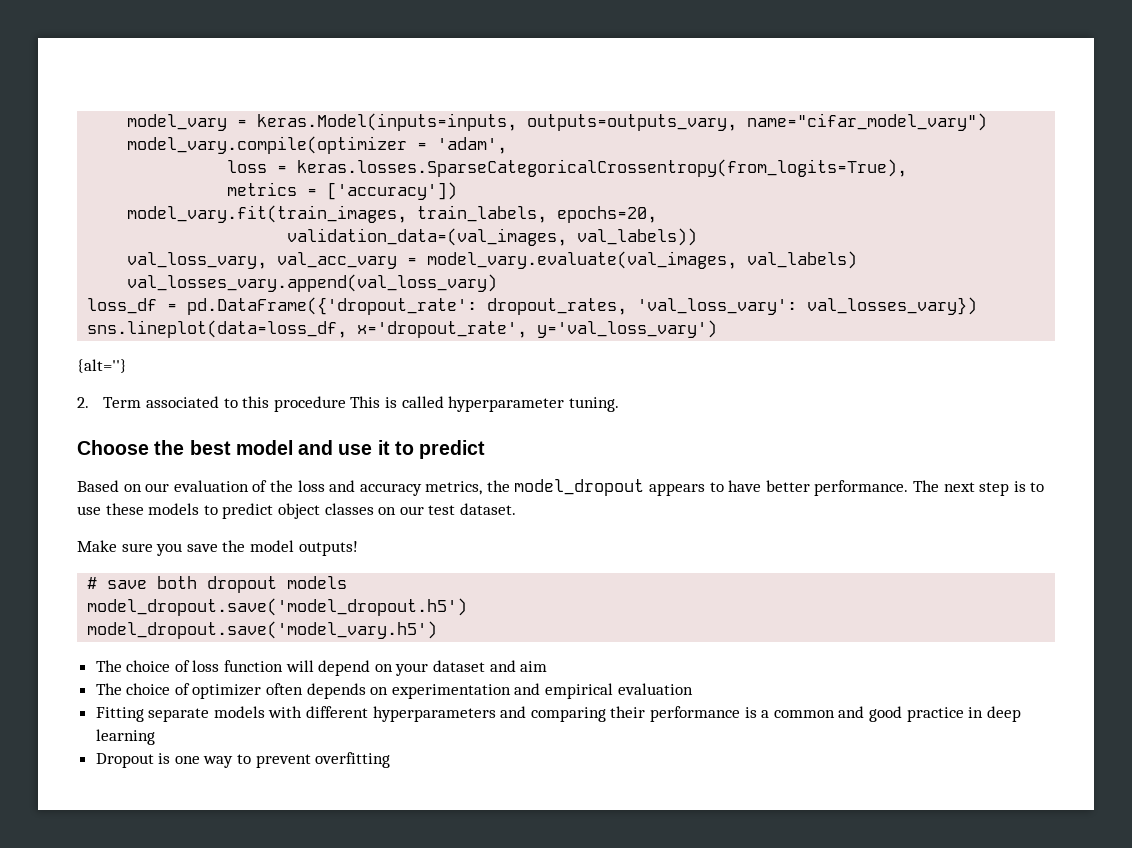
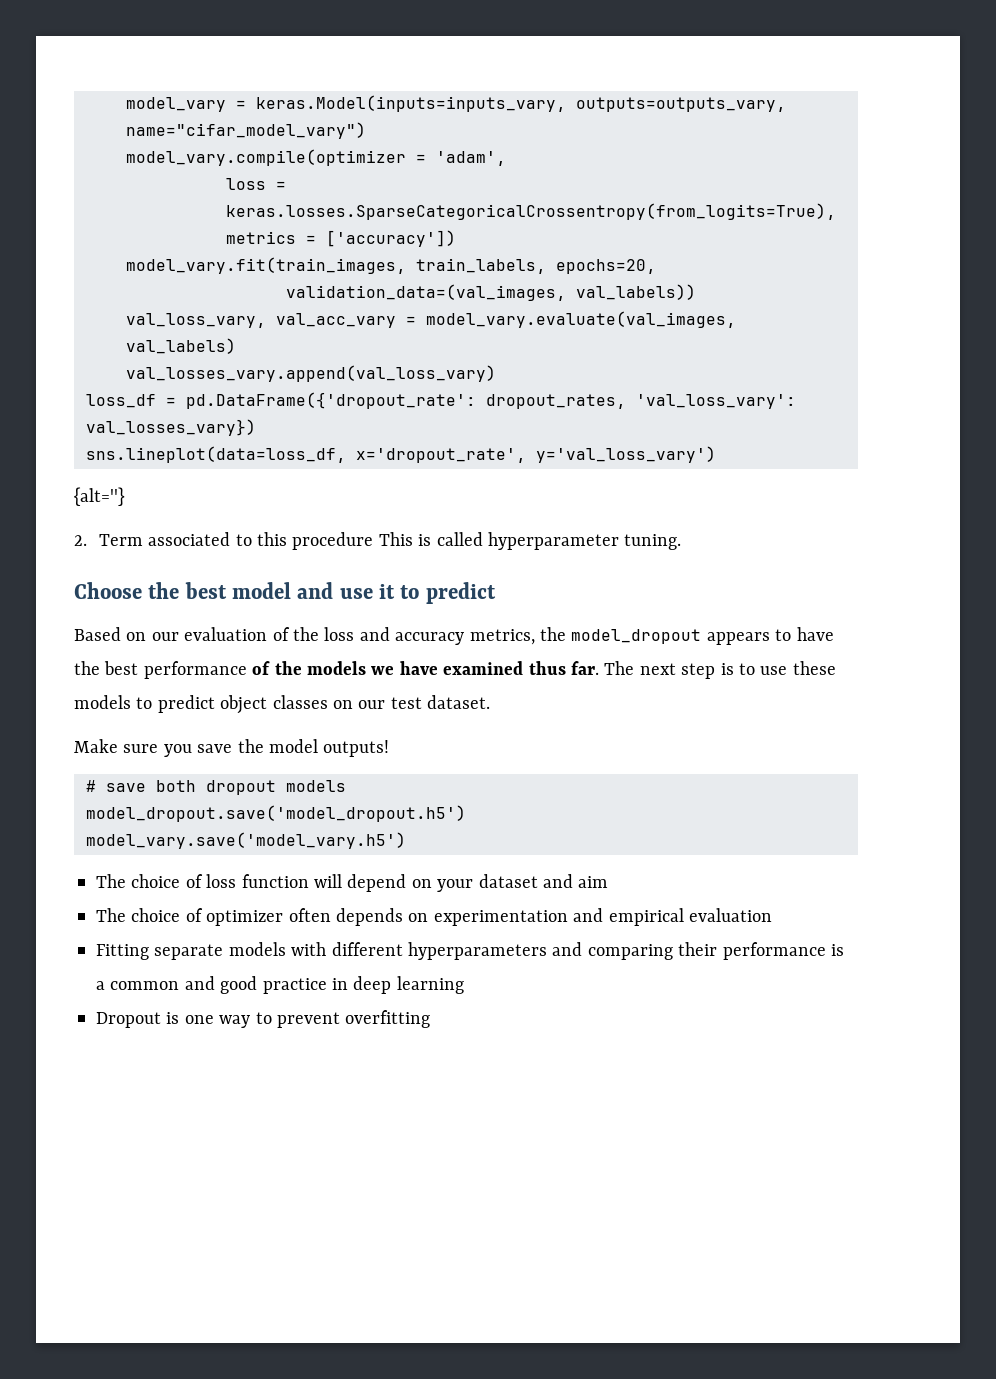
[257,113,518,131] keras.Model(inputs=inputs, -> [256,95,566,112] keras.Model(inputs=inputs_vary,
[765,480,909,496] better performance. -> [74,661,599,679] the best performance of the models we have examined thus far.
[87,621,438,639] model_dropout.save('model_vary.h5') -> [86,832,406,849] model_vary.save('model_vary.h5')

